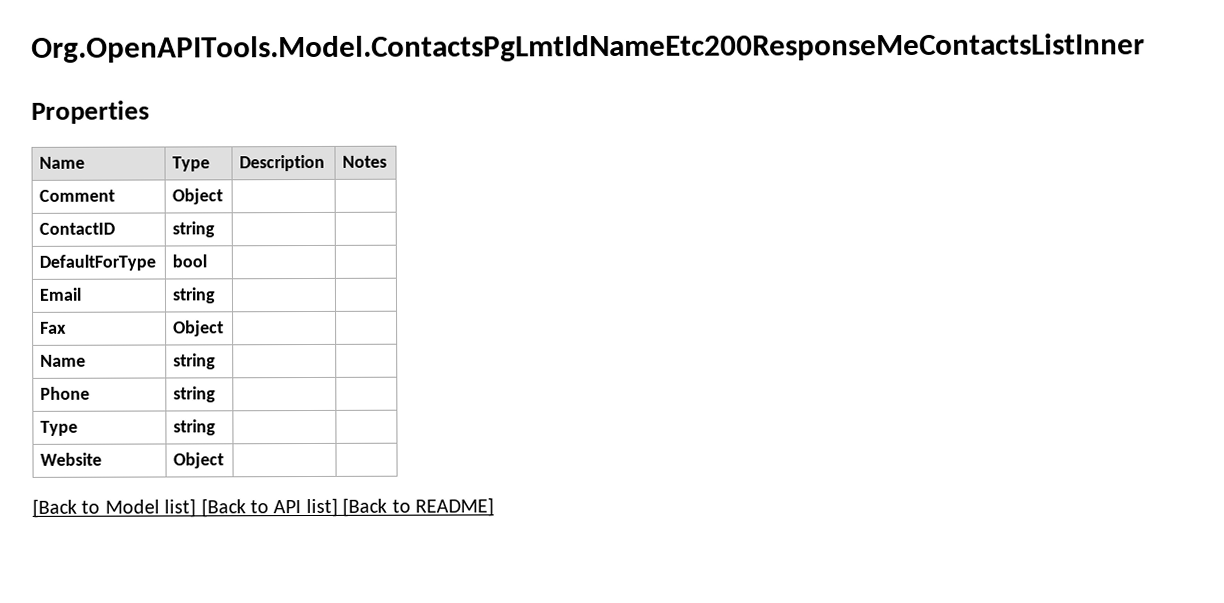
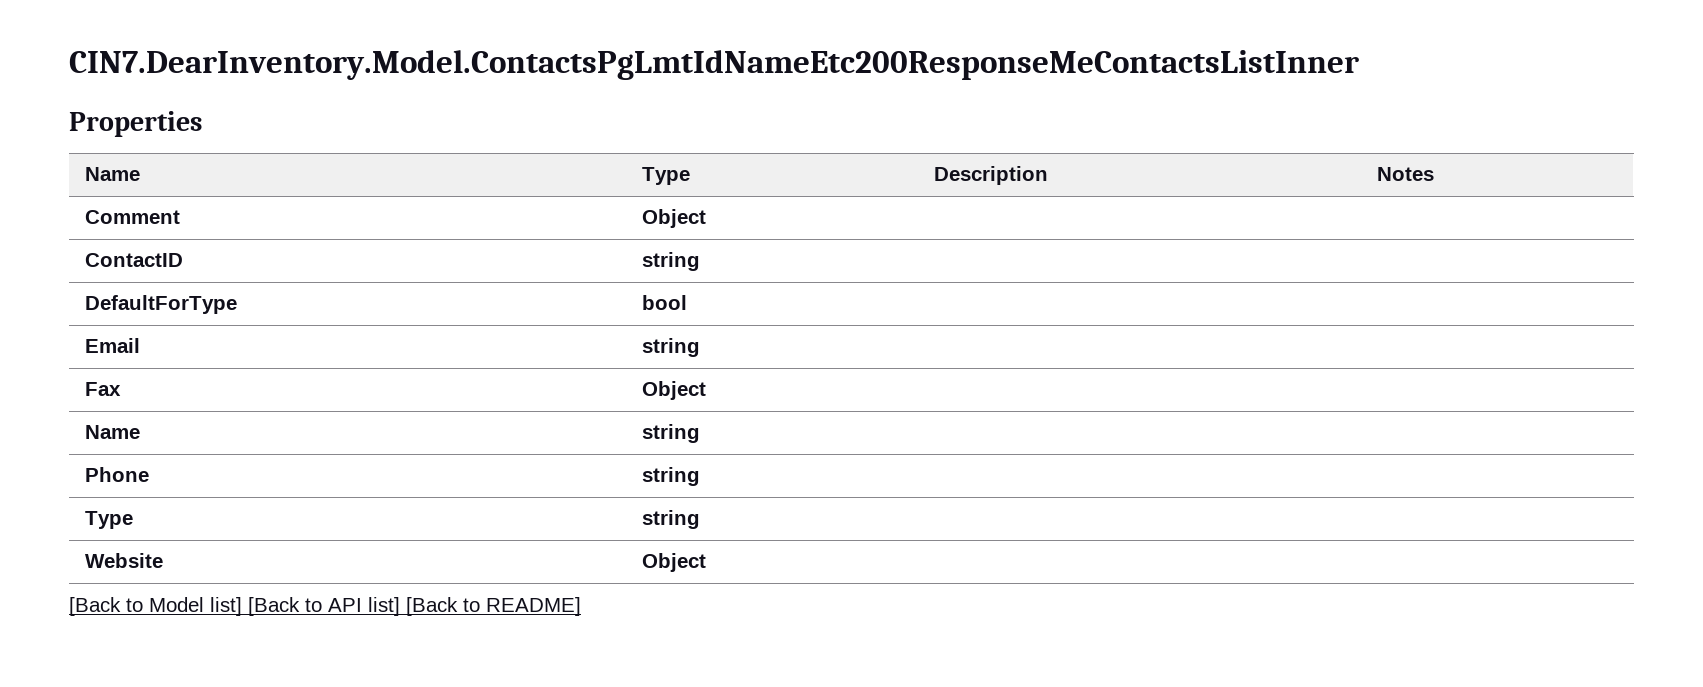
[31,33,1145,63] Org.OpenAPITools.Model.ContactsPgLmtIdNameEtc200ResponseMeContactsListInner -> [69,50,1359,80] CIN7.DearInventory.Model.ContactsPgLmtIdNameEtc200ResponseMeContactsListInner

